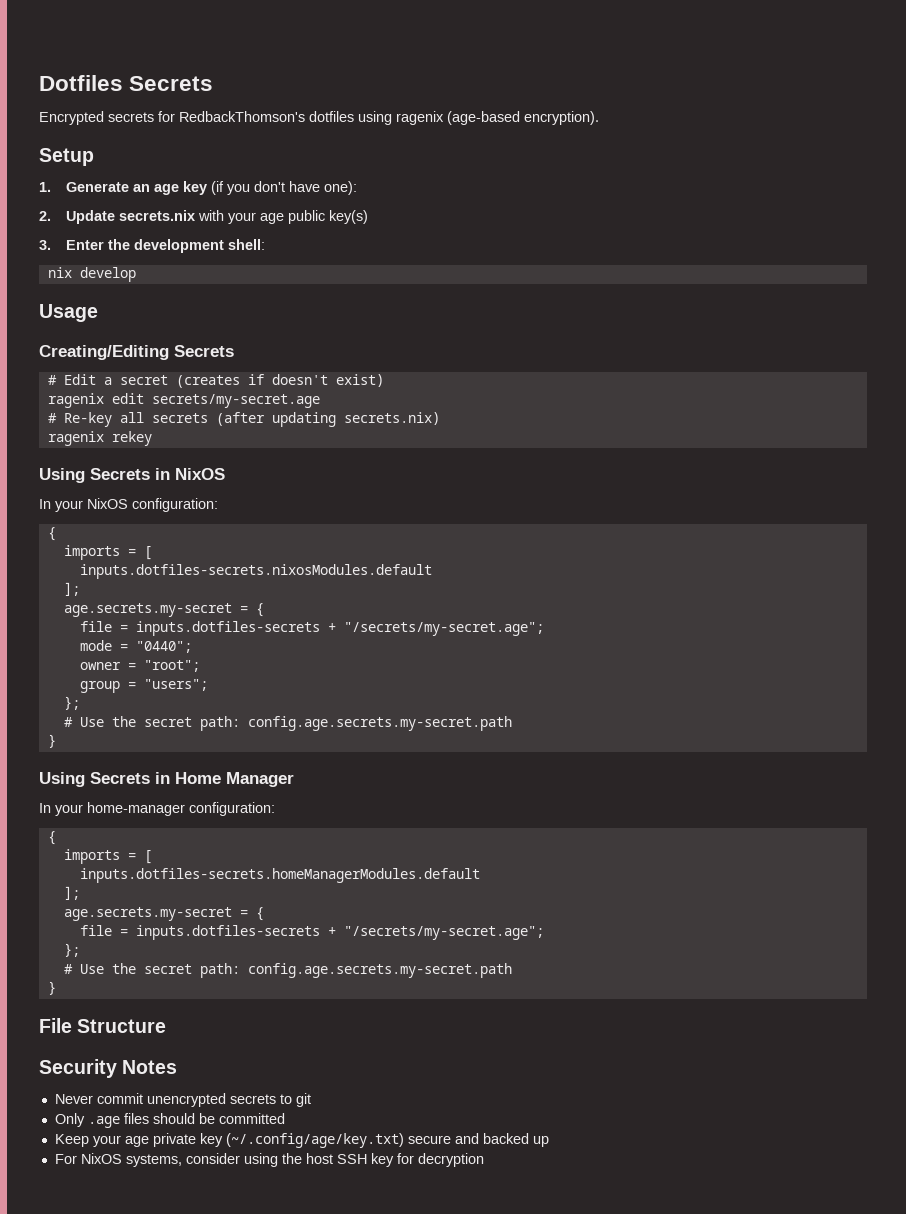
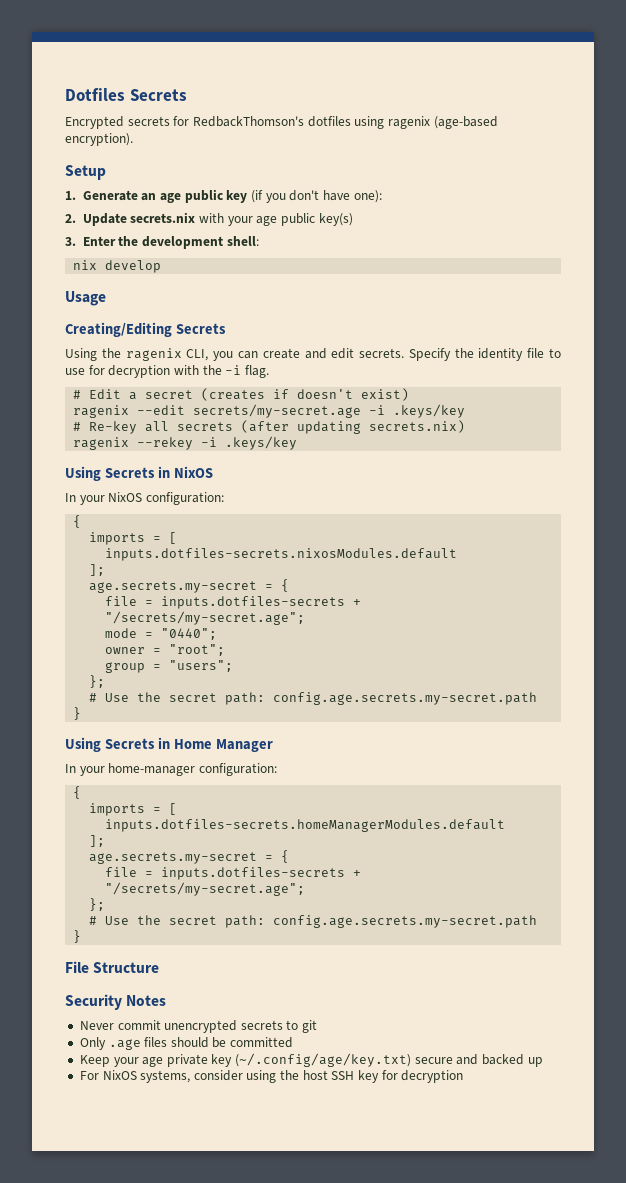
(180, 189) none -> [184,189,223,203] public
(234, 351) none -> [65,348,561,361] [65,365,269,378] // Using the ragenix CLI, you can create and edit secrets. Specify the identity file to use for decryption with the -i flag.
[111,393,144,404] edit -> [137,405,186,415] --edit
(320, 401) none -> [369,404,466,418] -i .keys/key
[111,431,152,446] rekey -> [137,436,298,450] --rekey -i .keys/key

